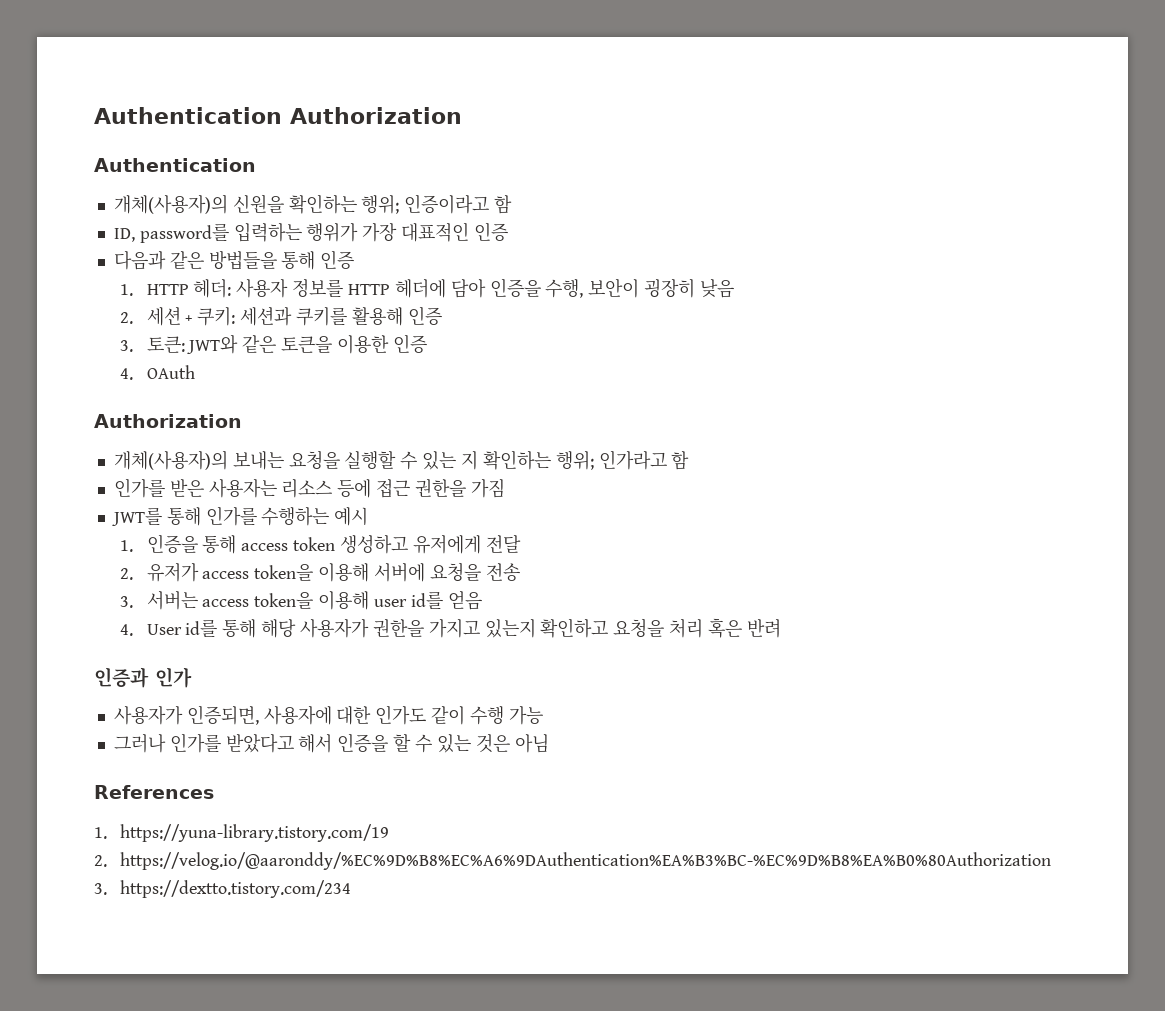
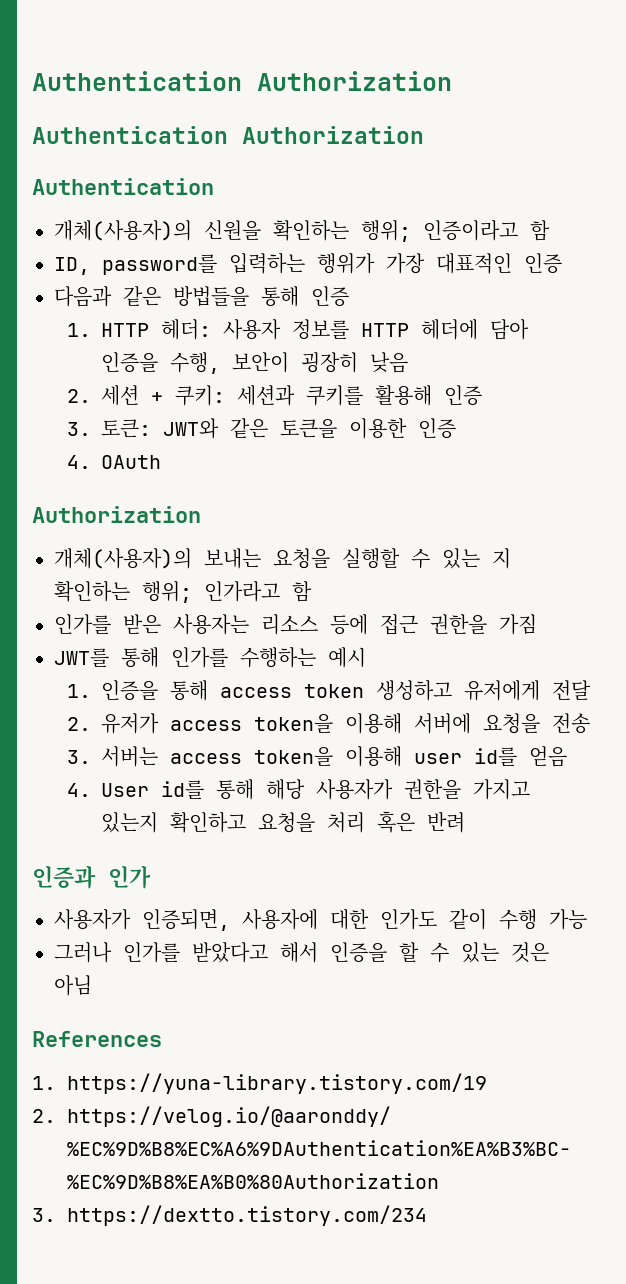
[94,107,462,124] Authentication Authorization -> [32,71,452,91] [32,126,424,144] Authentication Authorization // Authentication Authorization

